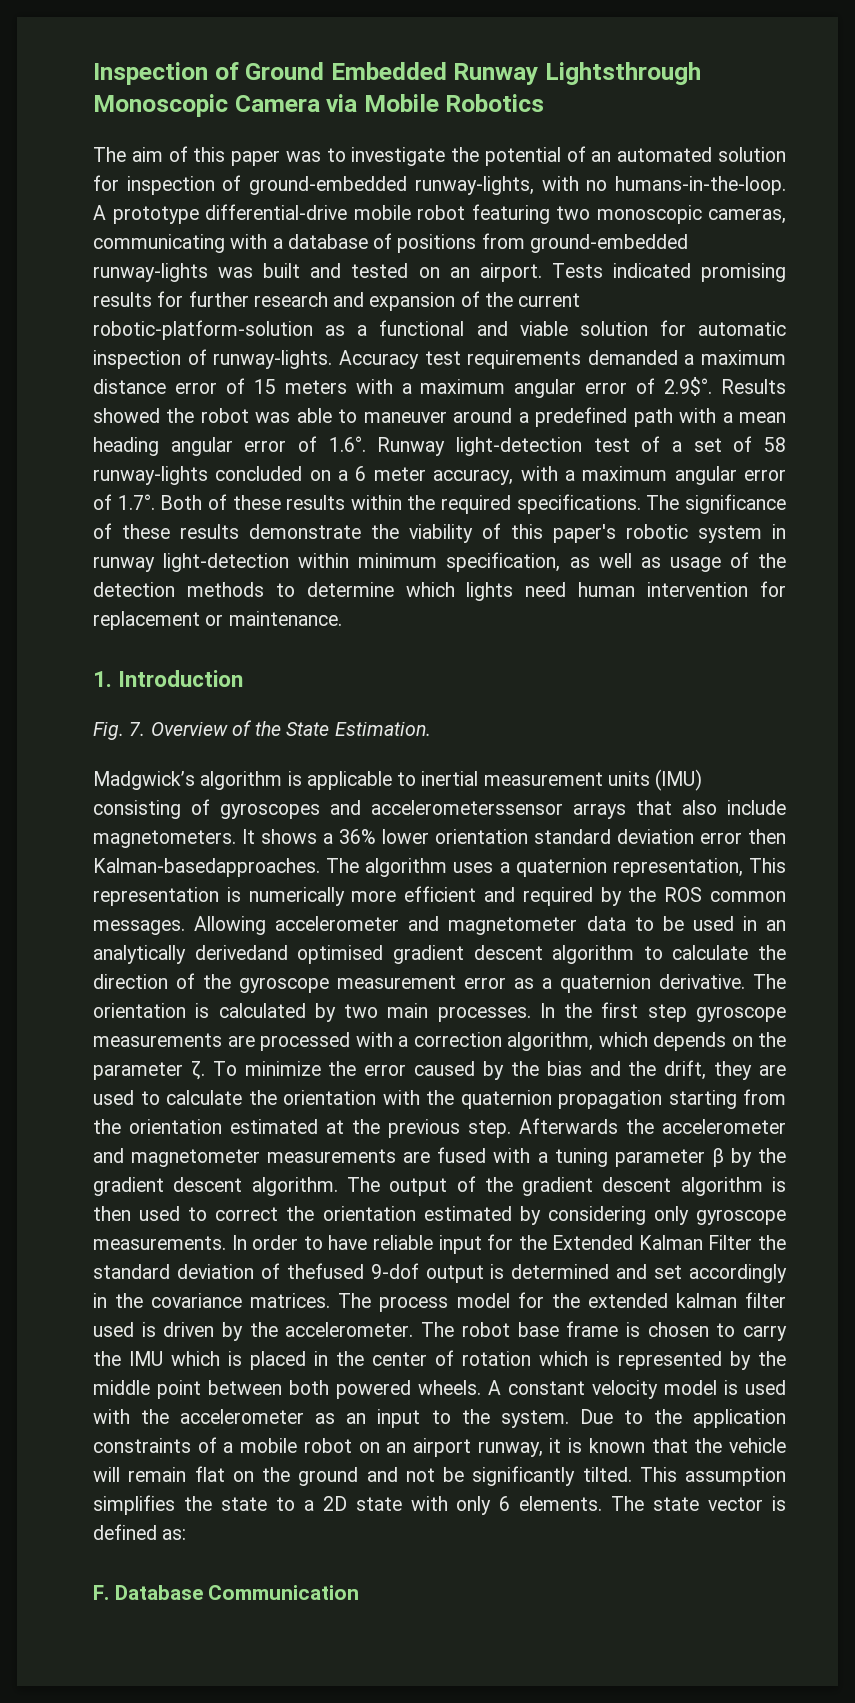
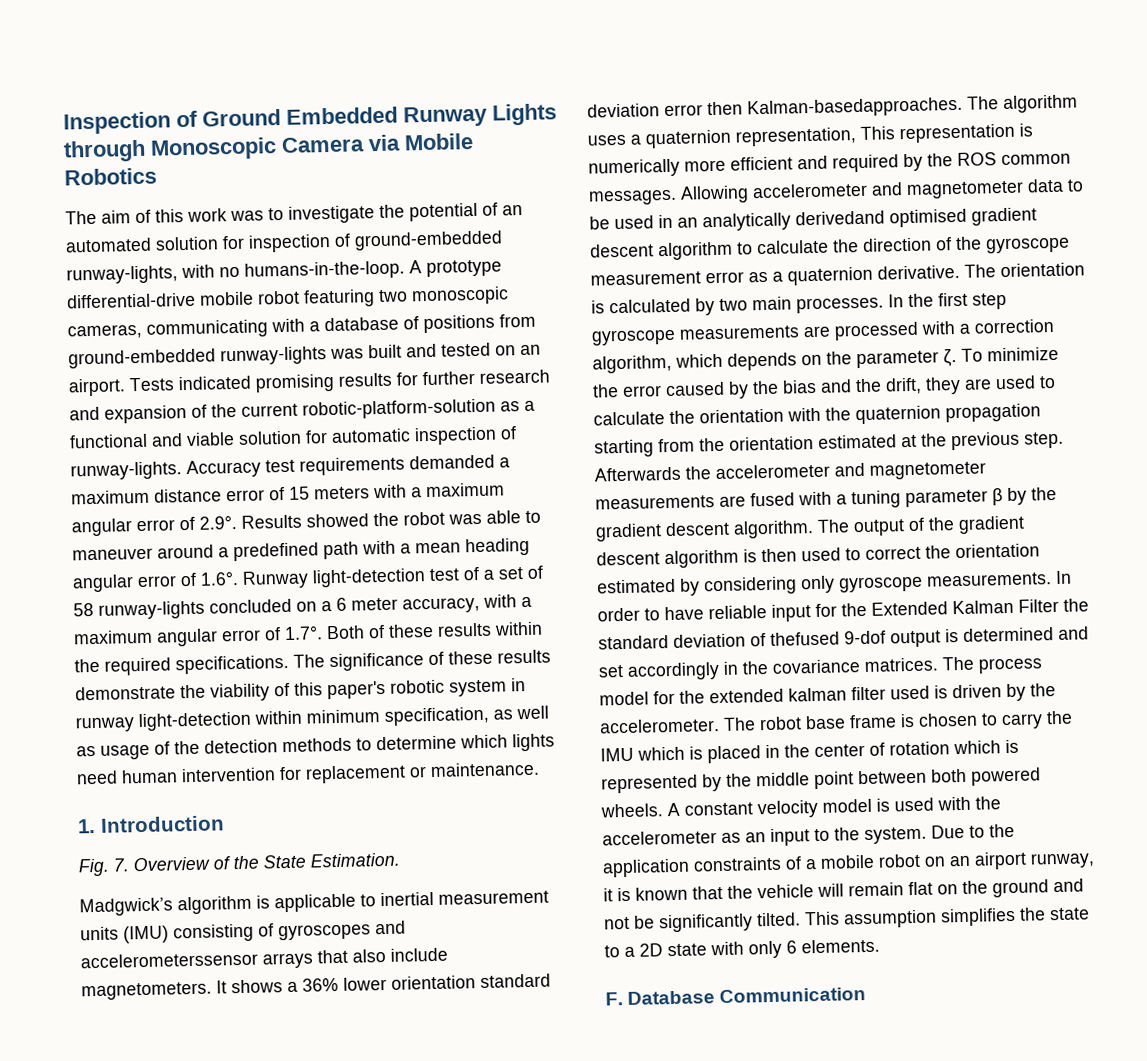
[545,62,702,85] Lightsthrough -> [492,103,557,126] [63,139,146,163] Lights through
[231,150,281,166] paper -> [187,208,227,222] work
[664,377,713,396] 2.9$°. -> [199,514,237,530] 2.9°.
[611,1496,787,1511] [93,1524,187,1540] The state vector is defined as: -> (880, 946) none

